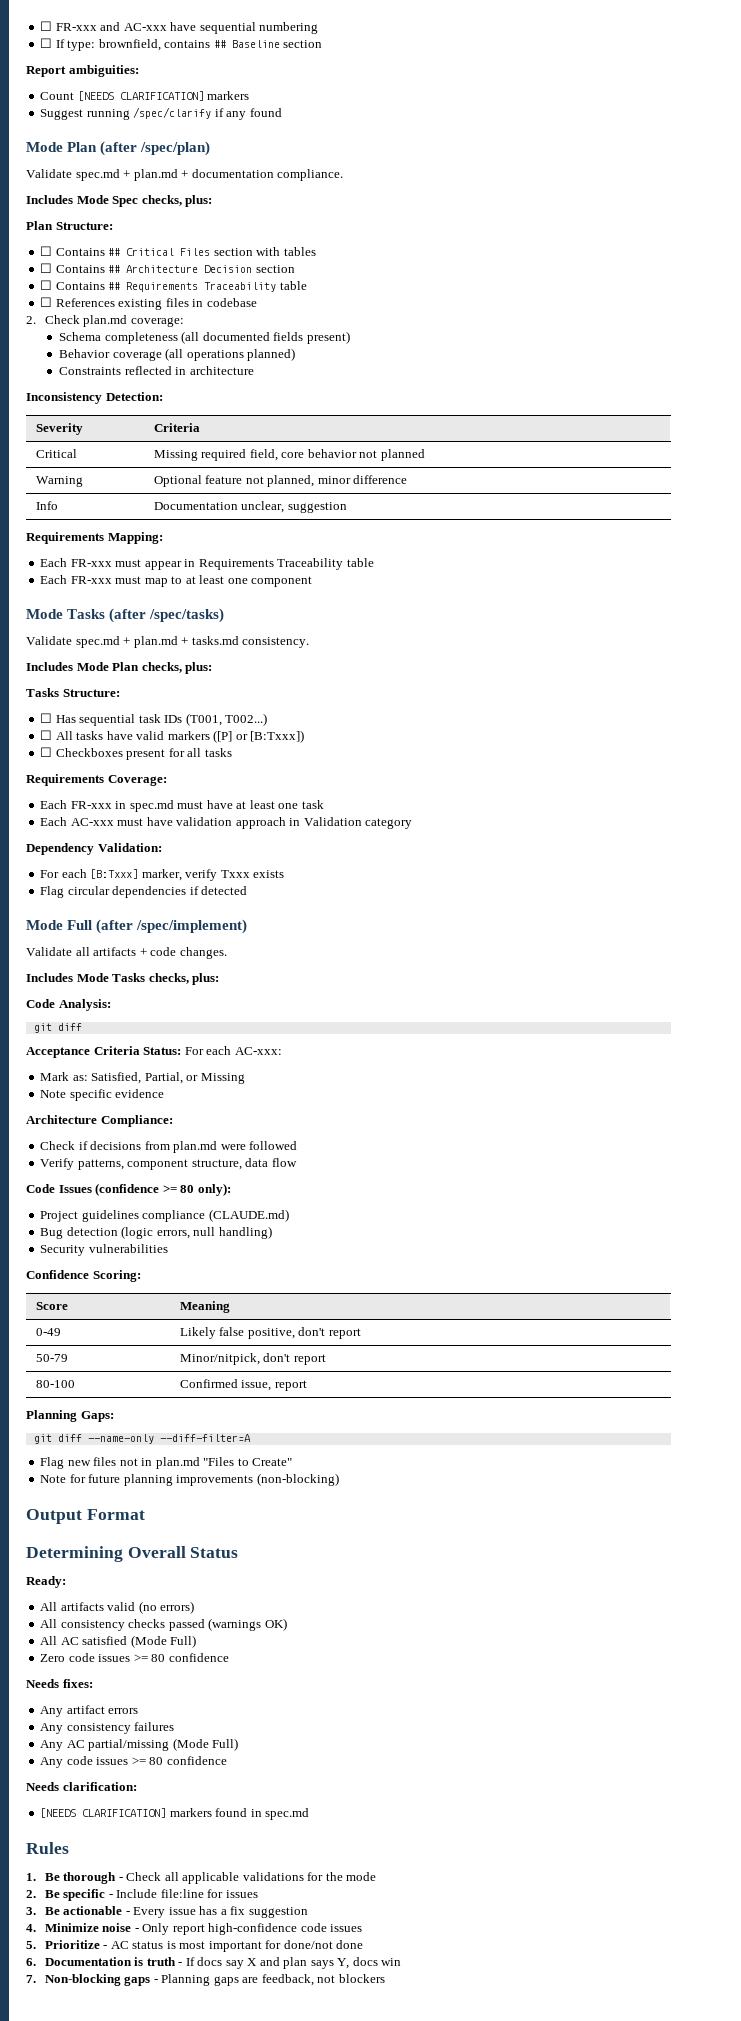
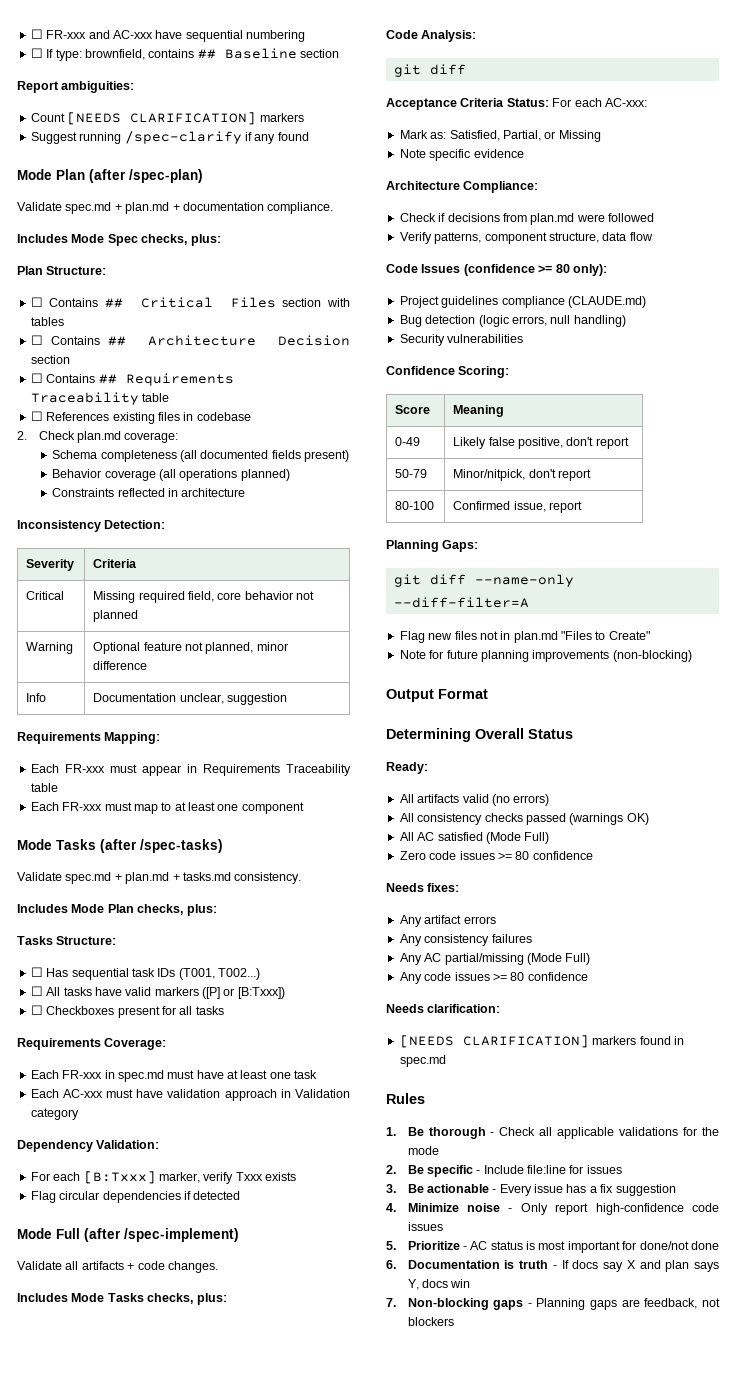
[133,107,212,119] /spec/clarify -> [124,131,242,144] /spec-clarify
[140,141,211,156] /spec/plan) -> [129,169,203,183] /spec-plan)
[149,608,225,623] /spec/tasks) -> [140,839,223,853] /spec-tasks)
[136,919,248,934] /spec/implement) -> [124,1228,239,1242] /spec-implement)

